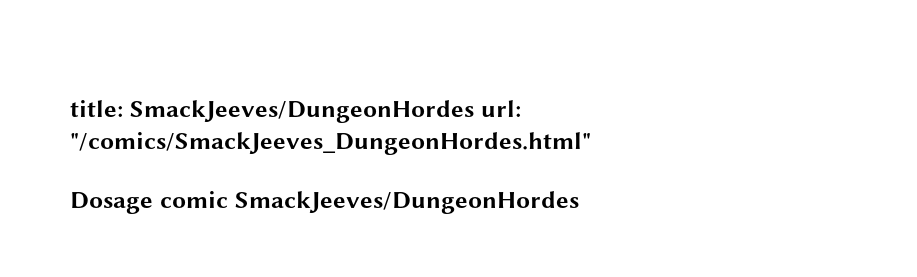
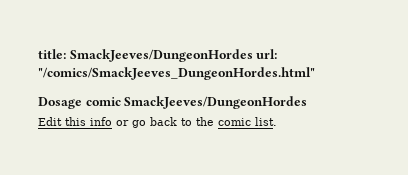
(579, 202) none -> [38,117,277,128] // Edit this info or go back to the comic list.

